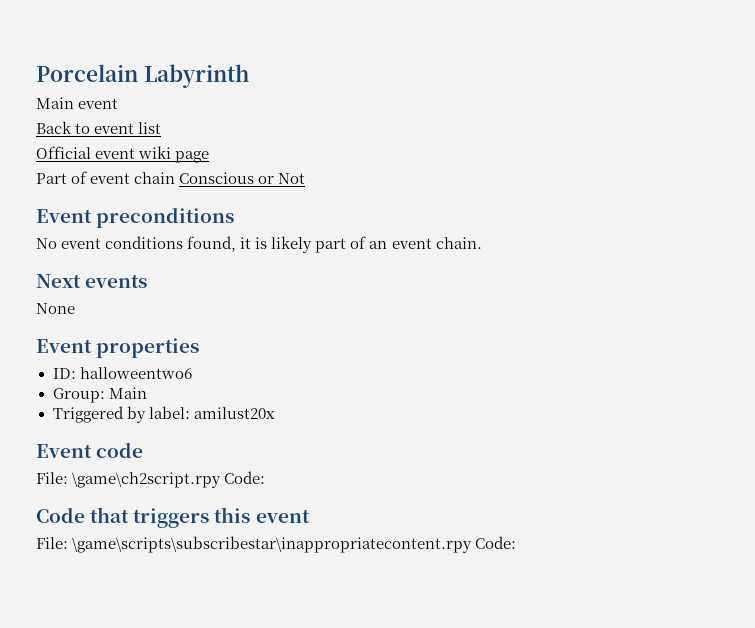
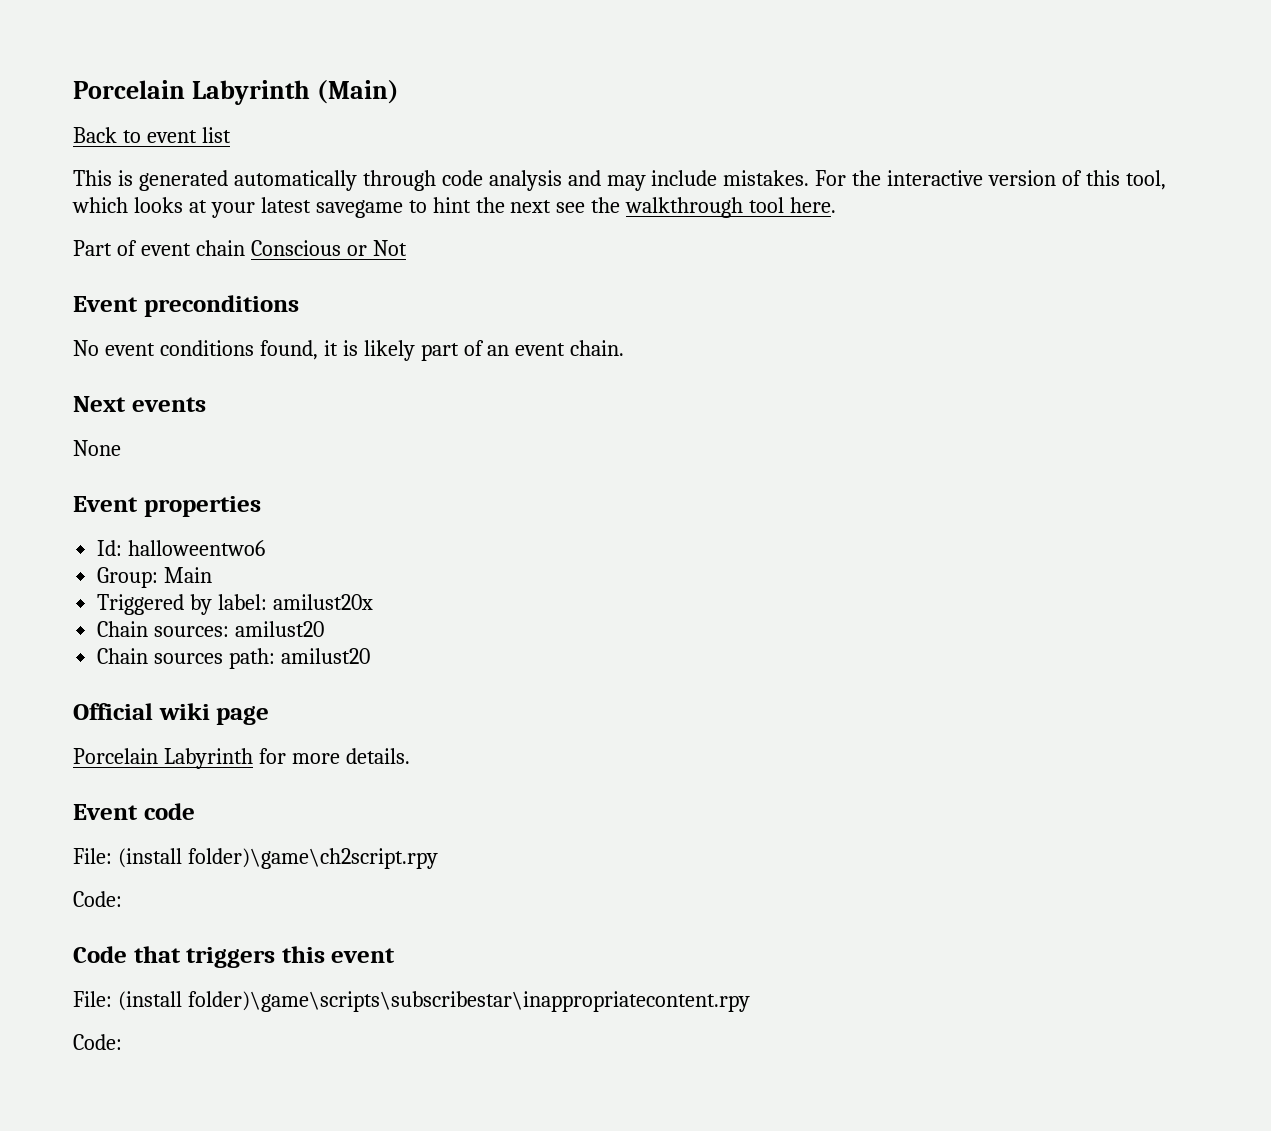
[36,64,249,88] [36,97,119,109] Porcelain Labyrinth // Main event -> [73,80,399,105] Porcelain Labyrinth (Main)
[36,146,210,163] Official event wiki page -> [73,170,1166,191] [72,197,837,218] This is generated automatically through code analysis and may include mistakes. For the interactive version of this tool, which looks at your latest savegame to hint the next see the walkthrough tool here.
[52,368,76,379] ID: -> [97,540,123,556] Id:
(275, 413) none -> [97,621,325,637] [97,648,371,669] [73,703,270,725] [73,748,410,769] // Chain sources: amilust20 // Chain sources path: amilust20 // Official wiki page // Porcelain Labyrinth for more details.
[72,472,222,488] \game\ch2script.rpy -> [117,848,438,869] (install folder)\game\ch2script.rpy //
[72,536,473,553] \game\scripts\subscribestar\inappropriatecontent.rpy -> [117,991,750,1012] (install folder)\game\scripts\subscribestar\inappropriatecontent.rpy //

